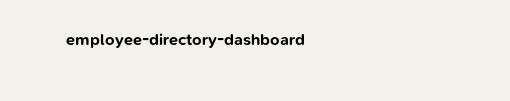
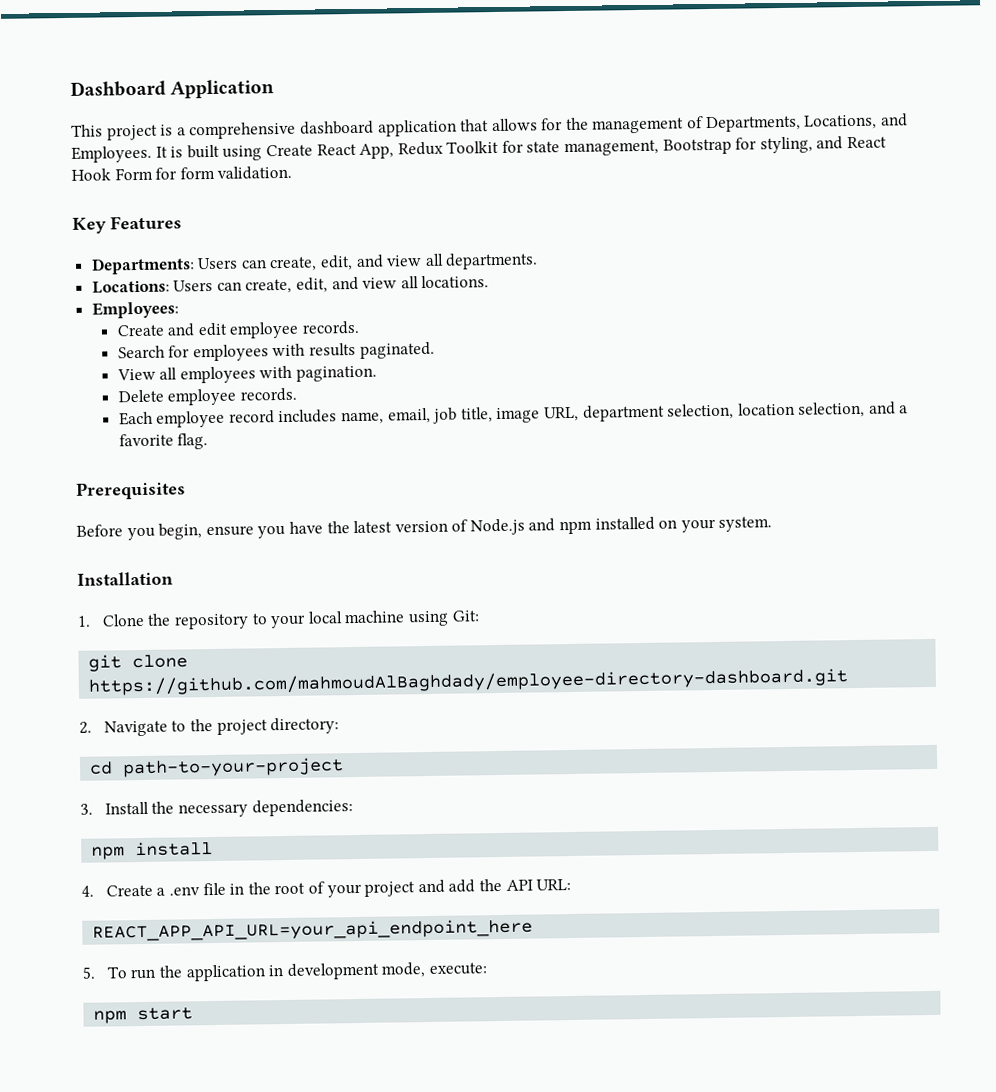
[66,33,305,48] employee-directory-dashboard -> [70,79,275,99] [71,113,908,141] [71,136,888,163] [71,165,293,181] [72,215,182,234] [90,252,539,275] [91,275,490,294] [91,301,179,319] [116,320,360,339] [117,341,435,362] [116,365,377,384] [117,387,297,406] [118,401,909,428] [118,433,209,450] [76,481,186,500] [76,516,773,541] [77,571,173,586] [77,610,480,630] [88,654,189,672] [88,668,849,696] [79,717,340,737] [89,757,345,778] [80,799,353,818] [91,841,214,860] [81,878,572,898] [92,918,534,942] [82,962,488,982] [93,1007,194,1024] Dashboard Application // This project is a comprehensive dashboard application that allows for the management of Departments, Locations, and Employees. It is built using Create React App, Redux Toolkit for state management, Bootstrap for styling, and React Hook Form for form validation. // Key Features // Departments: Users can create, edit, and view all departments. // Locations: Users can create, edit, and view all locations. // Employees: // Create and edit employee records. // Search for employees with results paginated. // View all employees with pagination. // Delete employee records. // Each employee record includes name, email, job title, image URL, department selection, location selection, and a favorite flag. // Prerequisites // Before you begin, ensure you have the latest version of Node.js and npm installed on your system. // Installation // 1. Clone the repository to your local machine using Git: // git clone https://github.com/mahmoudAlBaghdady/employee-directory-dashboard.git // 2. Navigate to the project directory: // cd path-to-your-project // 3. Install the necessary dependencies: // npm install // 4. Create a .env file in the root of your project and add the API URL: // REACT_APP_API_URL=your_api_endpoint_here // 5. To run the application in development mode, execute: // npm start

